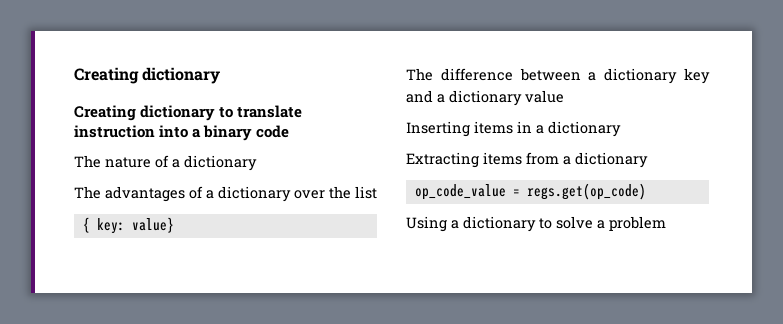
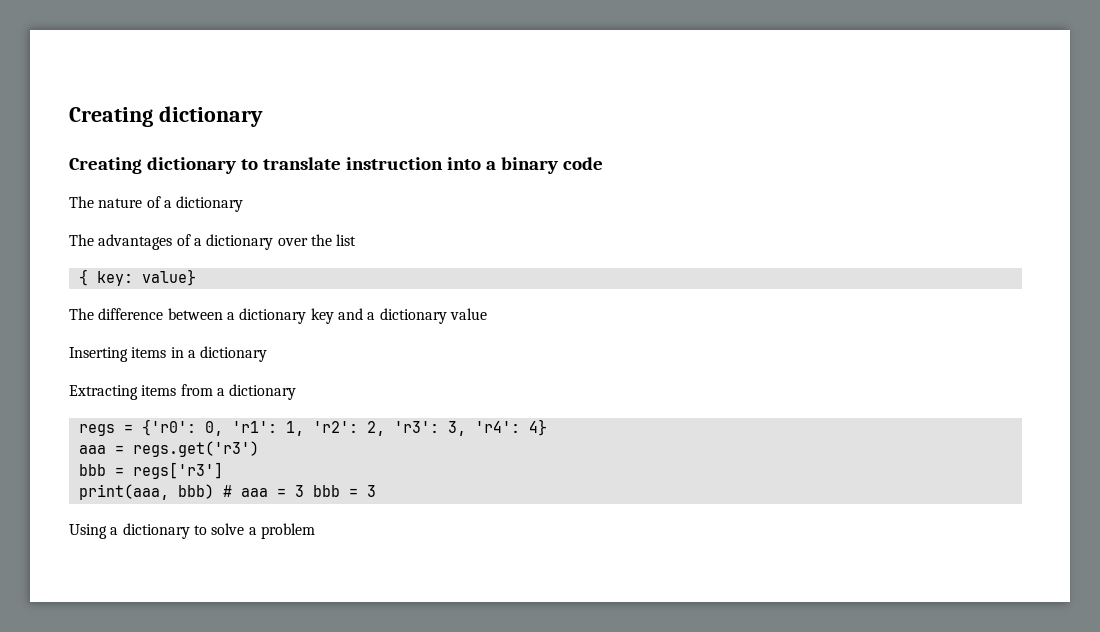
[414,183,646,200] op_code_value = regs.get(op_code) -> [78,419,547,436] [78,441,259,457] [78,462,223,479] [78,484,376,500] regs = {'r0': 0, 'r1': 1, 'r2': 2, 'r3': 3, 'r4': 4} // aaa = regs.get('r3') // bbb = regs['r3'] // print(aaa, bbb) # aaa = 3 bbb = 3

